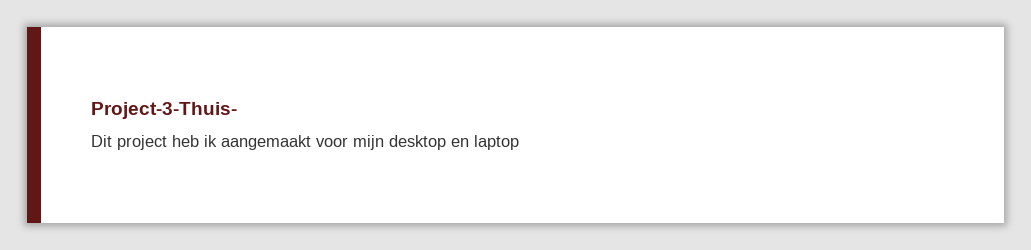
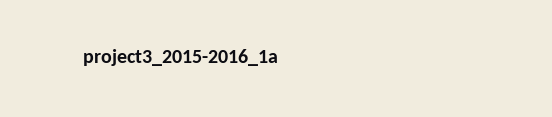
[91,102,237,119] [91,135,519,150] Project-3-Thuis- // Dit project heb ik aangemaakt voor mijn desktop en laptop -> [83,49,278,66] project3_2015-2016_1a

